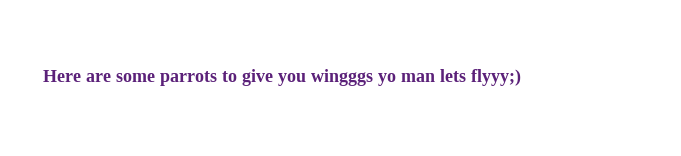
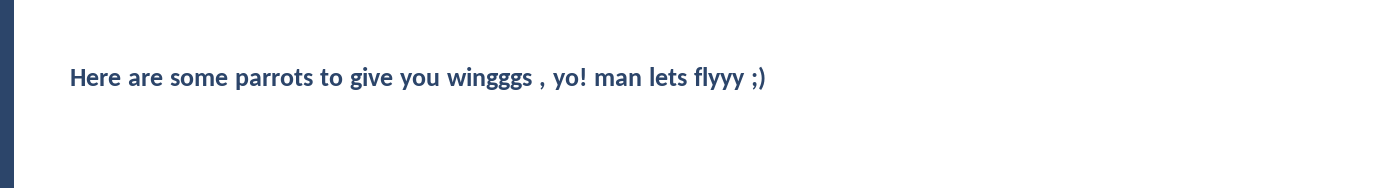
[378,69,521,86] yo man lets flyyy;) -> [539,66,767,90] , yo! man lets flyyy ;)

